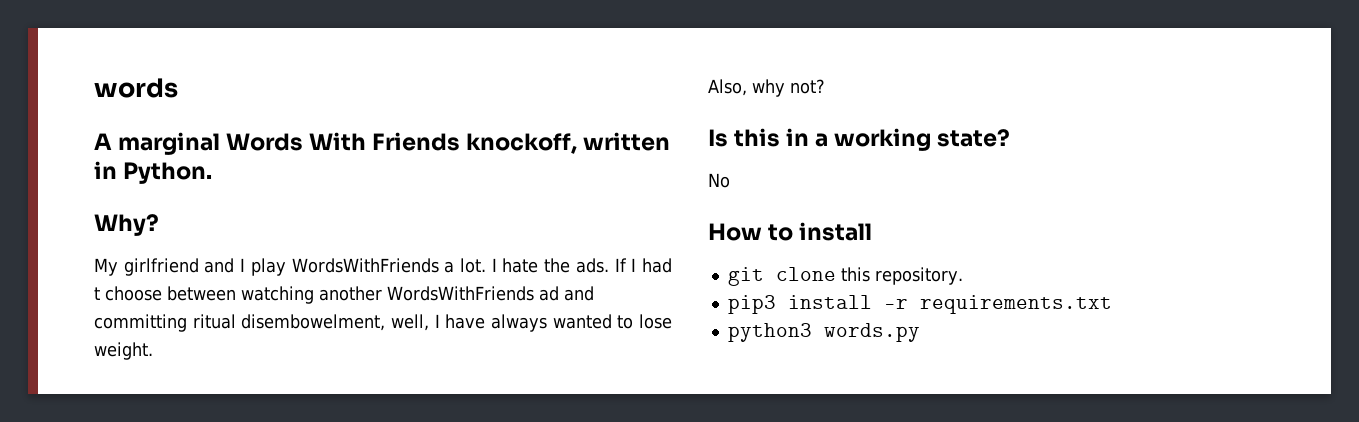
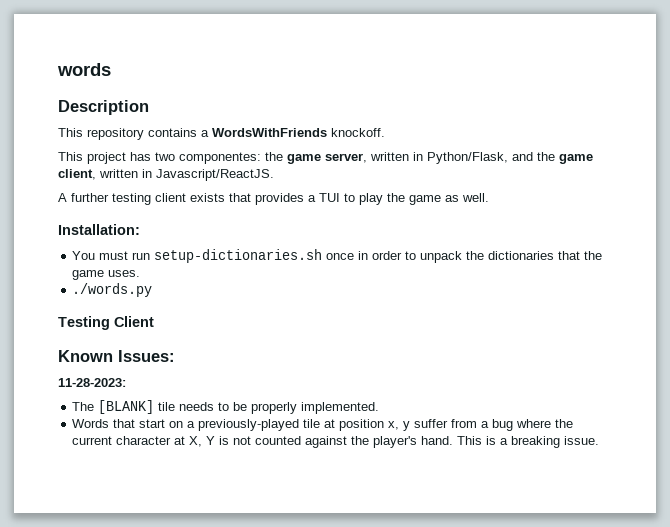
[94,132,671,155] [94,161,213,184] [94,214,159,236] [94,258,672,276] [94,286,594,304] [94,314,672,332] [94,342,153,360] [708,79,825,97] [708,128,1011,151] [708,173,730,188] [708,222,873,241] [727,267,963,286] [727,295,1112,314] [727,323,920,342] A marginal Words With Friends knockoff, written in Python. // Why? // My girlfriend and I play WordsWithFriends a lot. I hate the ads. If I had t choose between watching another WordsWithFriends ad and committing ritual disembowelment, well, I have always wanted to lose weight. // Also, why not? // Is this in a working state? // No // How to install // git clone this repository. // pip3 install -r requirements.txt // python3 words.py -> [58,100,149,115] [58,128,385,140] [58,152,593,164] [58,169,274,181] [58,193,489,205] [58,224,140,235] [72,249,603,263] [72,270,141,280] [72,283,153,297] [58,316,154,330] [58,350,175,362] [58,378,126,387] [72,400,380,414] [72,419,574,431] [72,436,600,448] Description // This repository contains a WordsWithFriends knockoff. // This project has two componentes: the game server, written in Python/Flask, and the game client, written in Javascript/ReactJS. // A further testing client exists that provides a TUI to play the game as well. // Installation: // You must run setup-dictionaries.sh once in order to unpack the dictionaries that the game uses. // ./words.py // Testing Client // Known Issues: // 11-28-2023: // The [BLANK] tile needs to be properly implemented. // Words that start on a previously-played tile at position x, y suffer from a bug where the current character at X, Y is not counted against the player's hand. This is a breaking issue.

